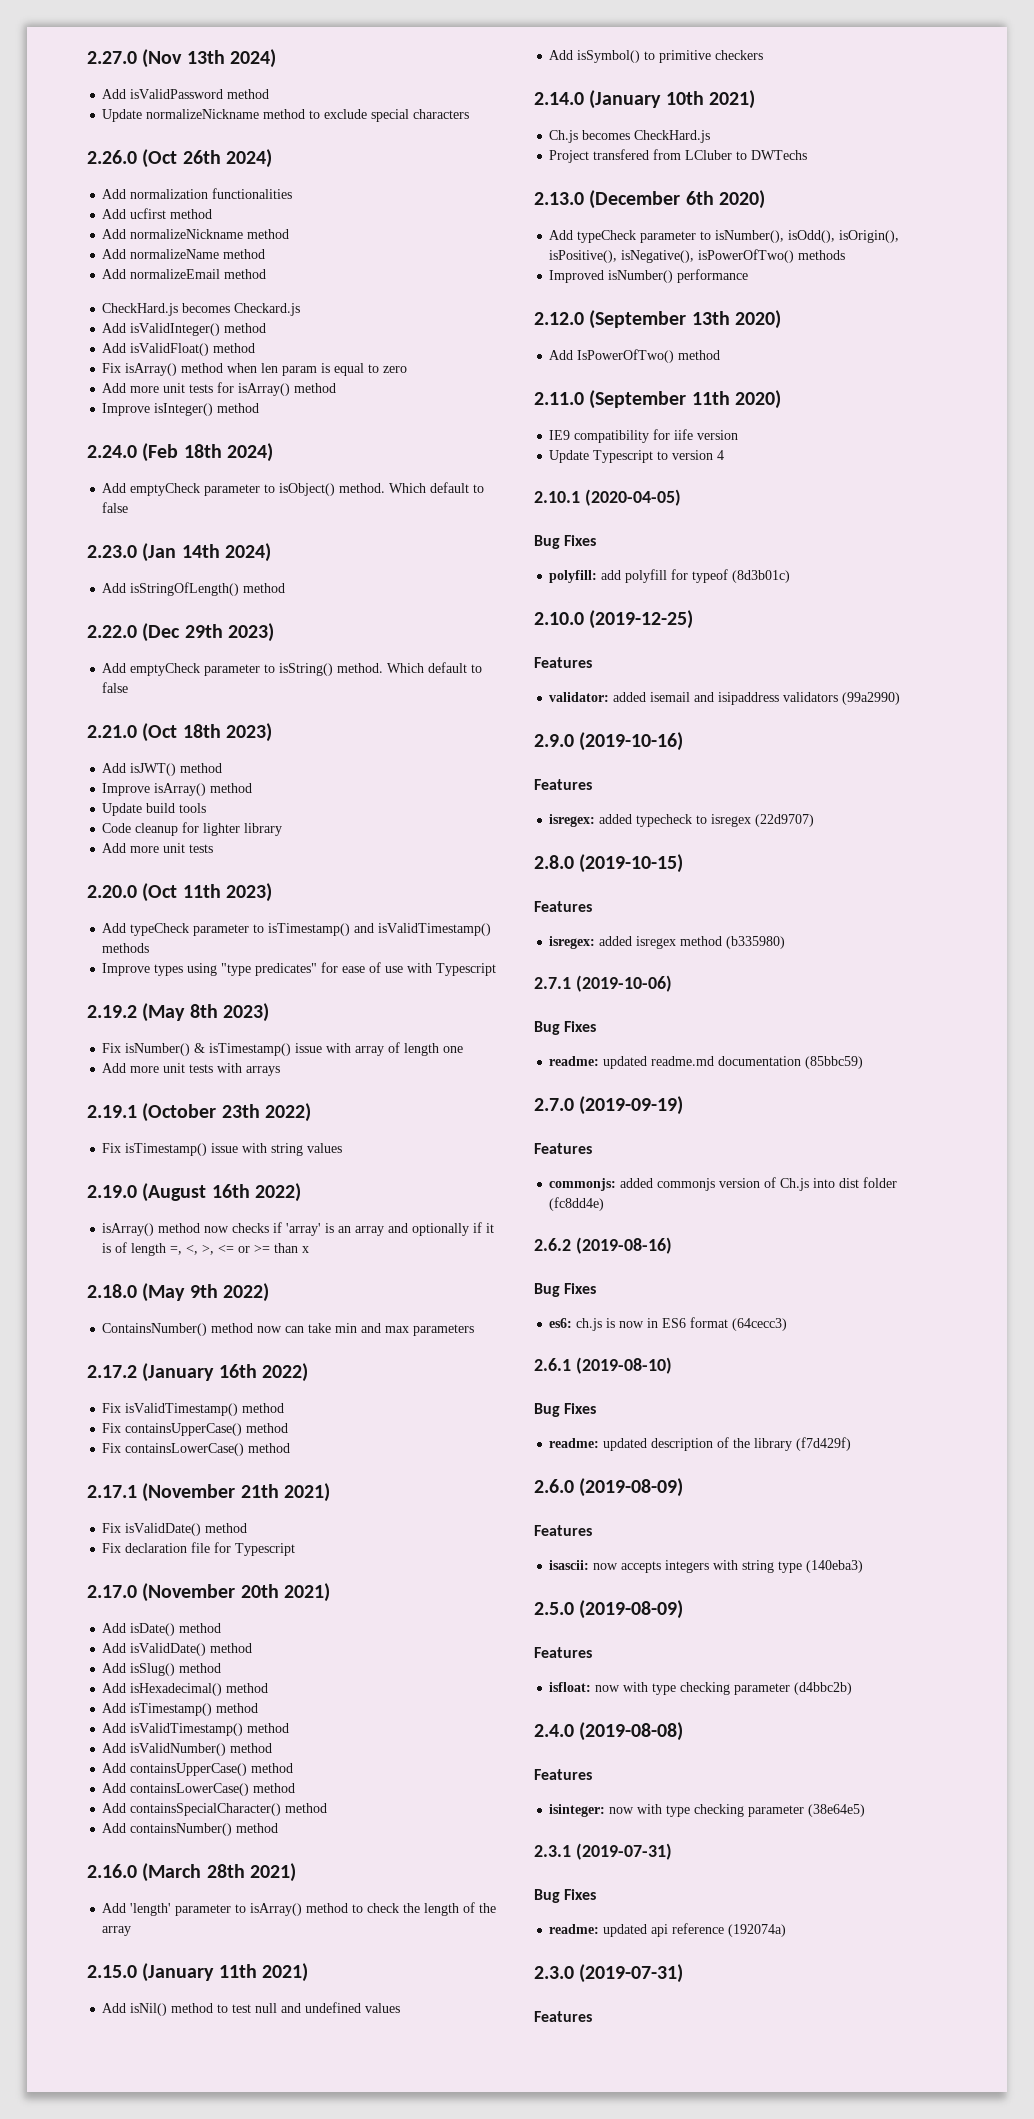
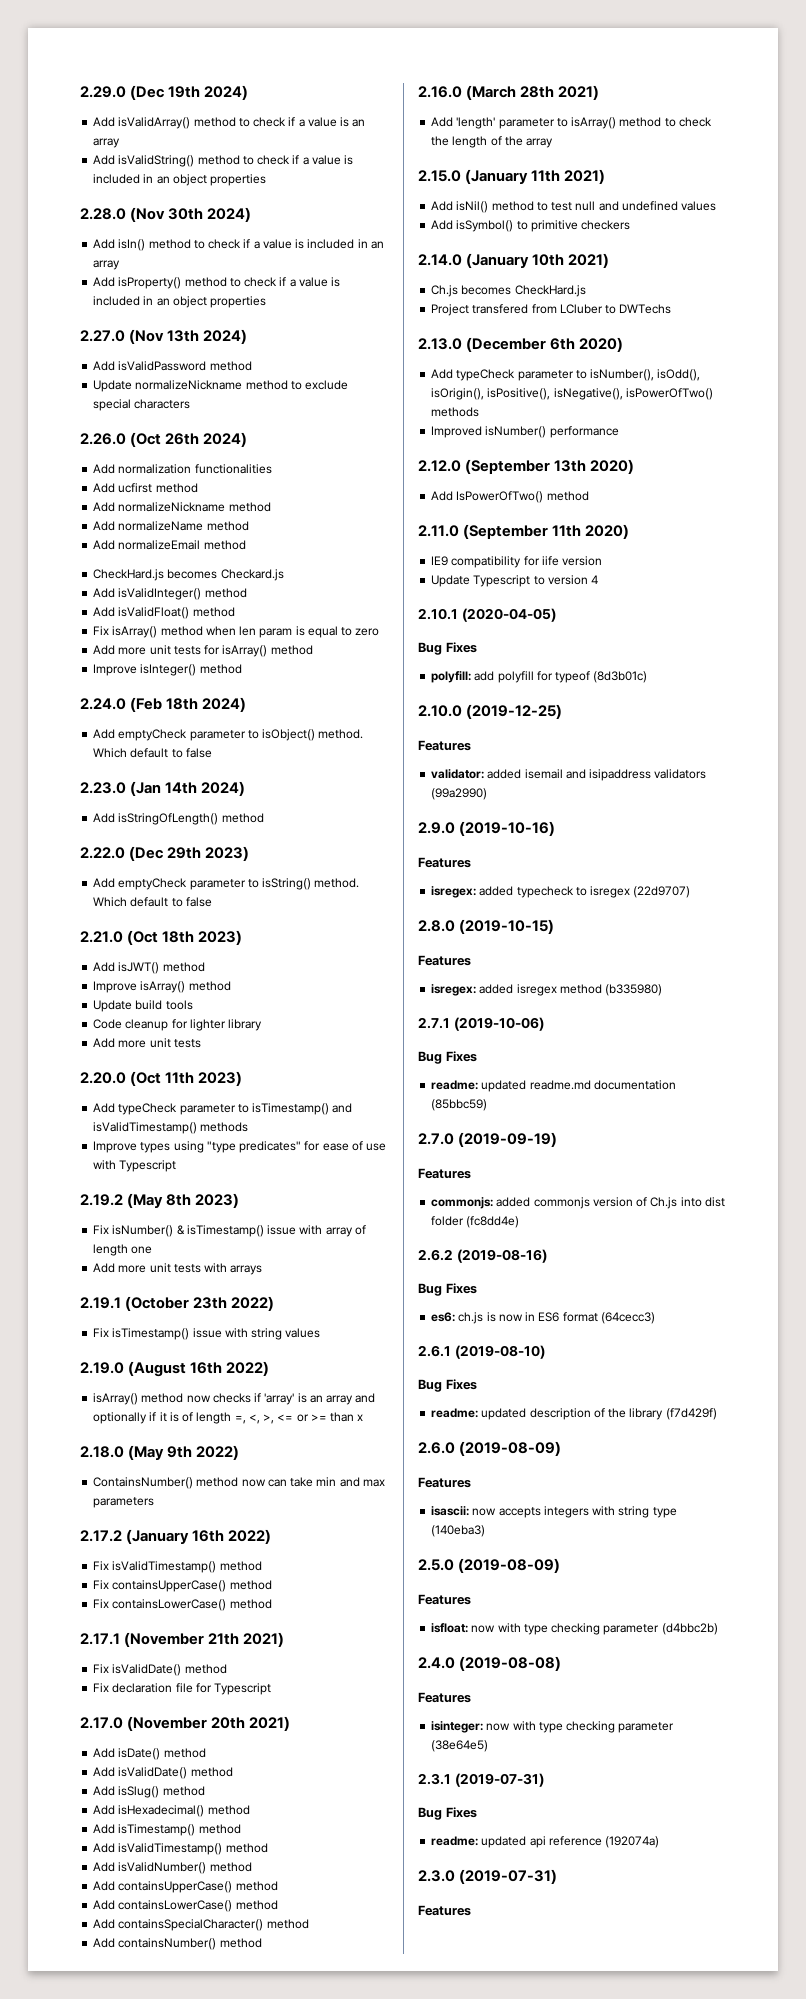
(87, 57) none -> [80,85,249,100] [93,117,366,129] [93,138,121,148] [93,155,354,167] [93,174,267,186] [80,207,252,222] [93,239,384,251] [93,260,121,270] [93,277,341,289] [93,296,267,308] 2.29.0 (Dec 19th 2024) // Add isValidArray() method to check if a value is an array // Add isValidString() method to check if a value is included in an object properties // 2.28.0 (Nov 30th 2024) // Add isIn() method to check if a value is included in an array // Add isProperty() method to check if a value is included in an object properties //

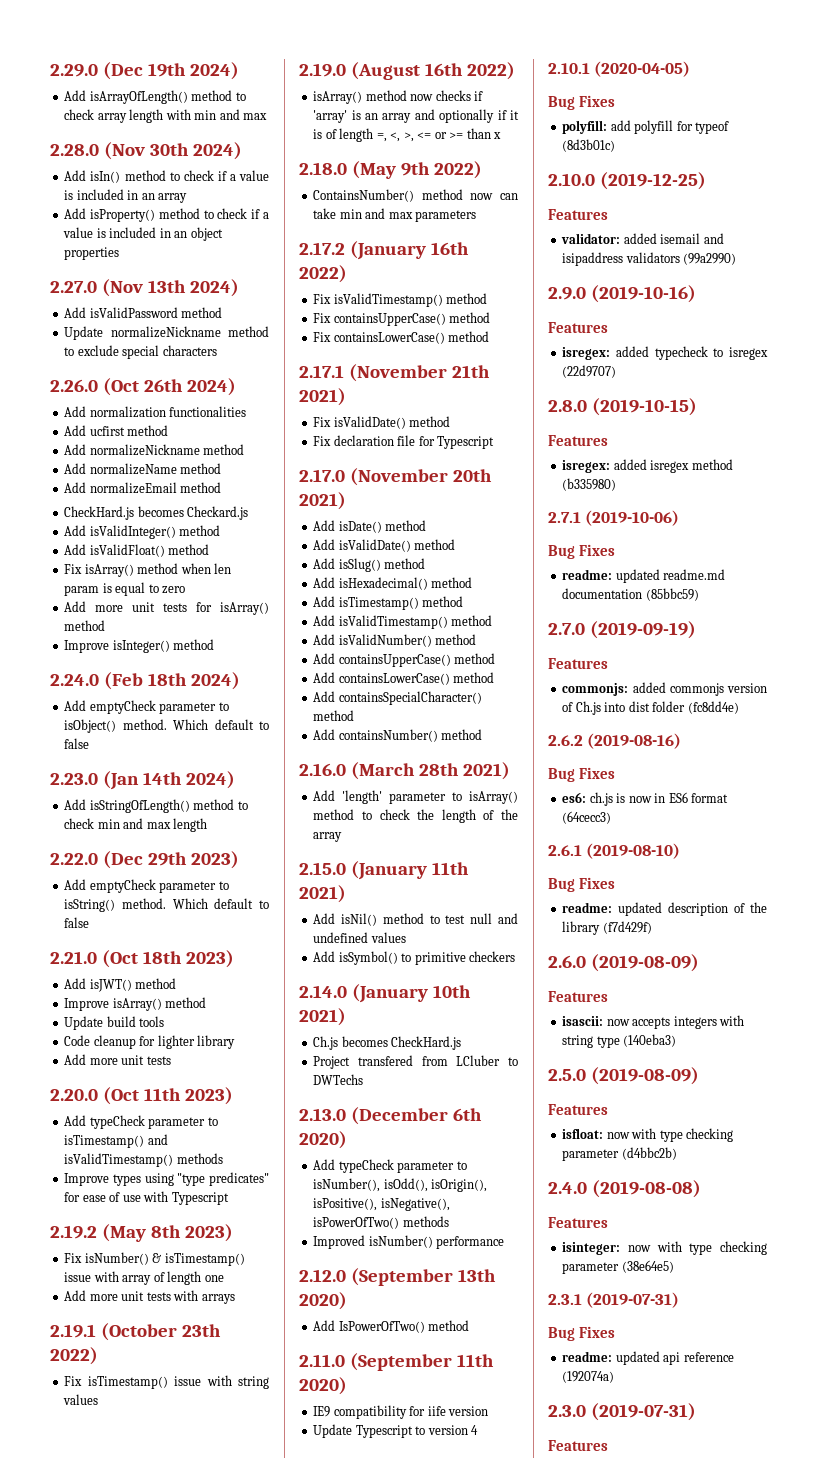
[118,117,366,129] [93,138,121,148] [93,155,354,167] [93,174,267,186] isValidArray() method to check if a value is an array // Add isValidString() method to check if a value is included in an object properties -> [89,90,246,104] [64,109,268,123] isArrayOfLength() method to check array length with min and max
(264, 818) none -> [237,801,248,810] [64,818,208,832] to check min and max length

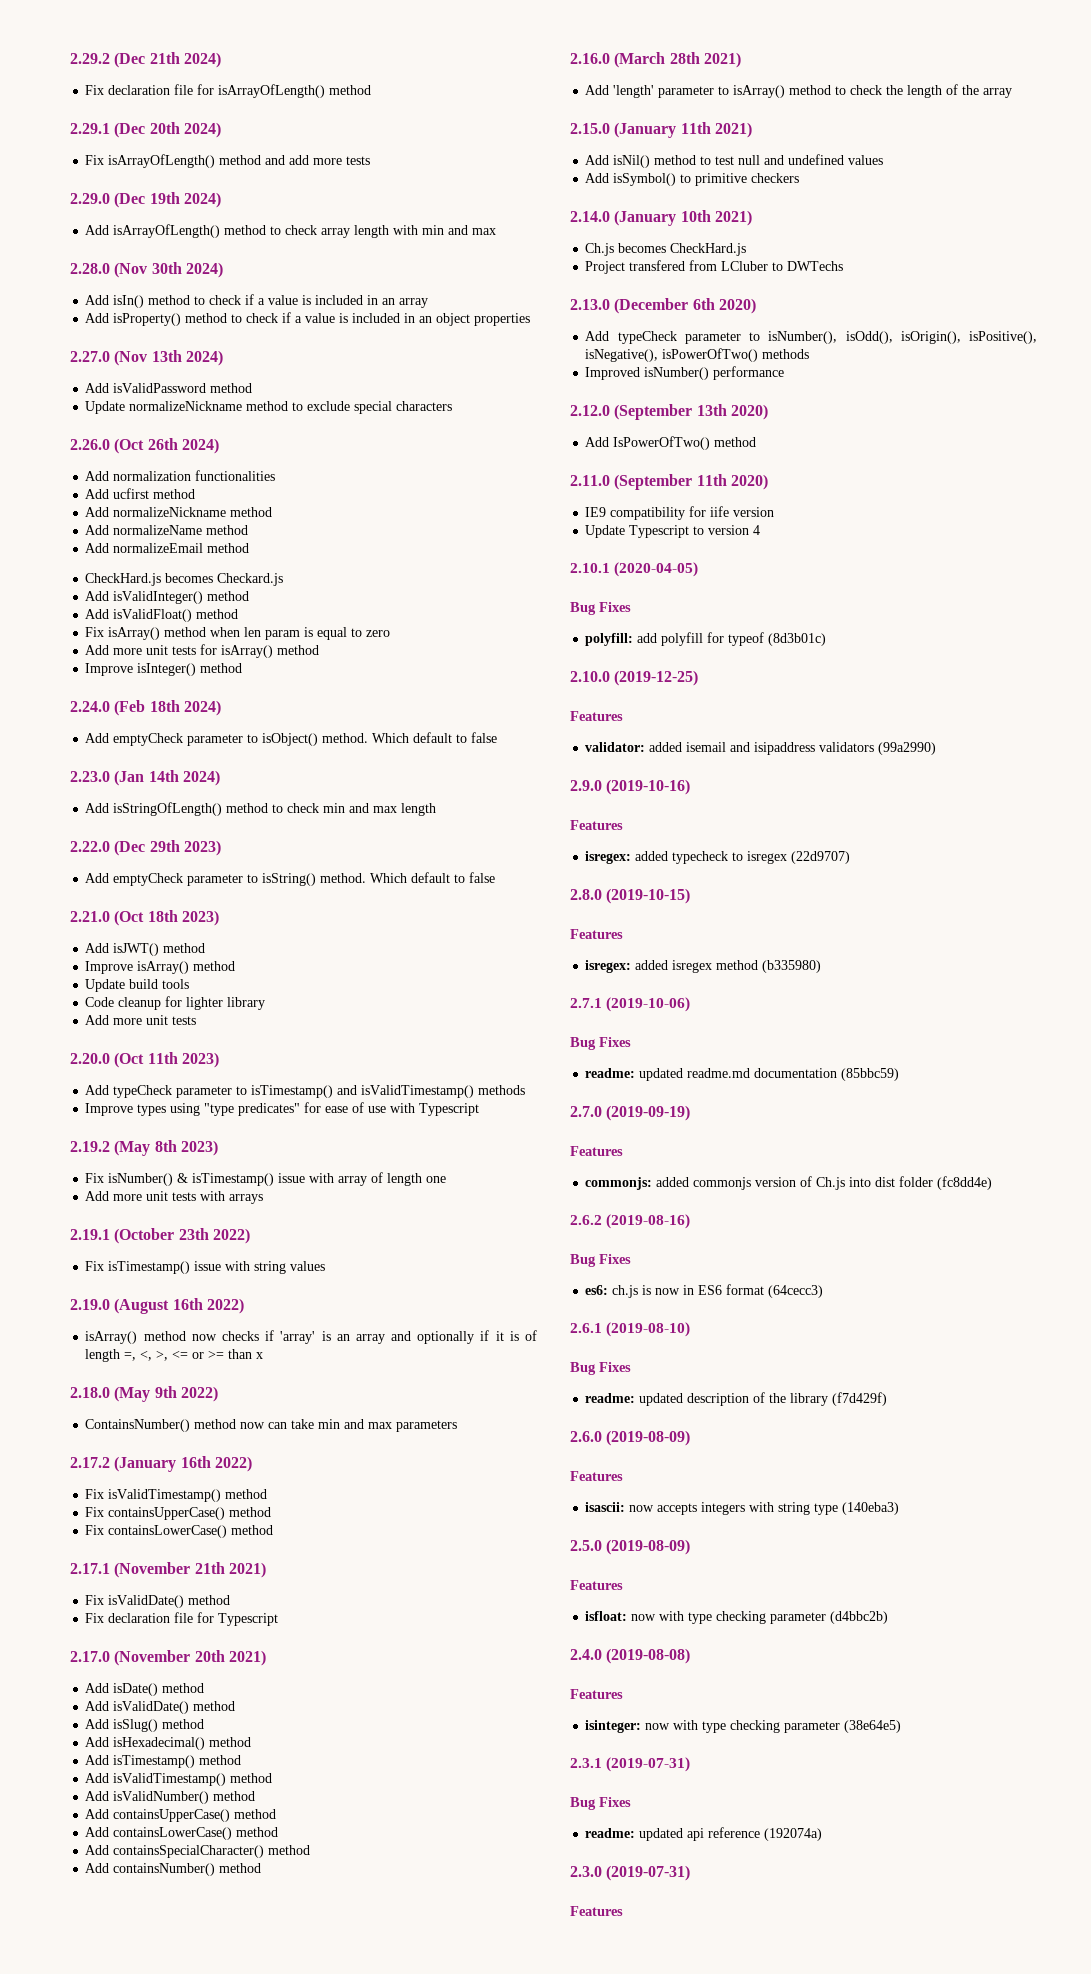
(50, 70) none -> [70,52,221,68] [85,84,372,98] [70,122,221,138] [85,154,371,168] 2.29.2 (Dec 21th 2024) // Fix declaration file for isArrayOfLength() method // 2.29.1 (Dec 20th 2024) // Fix isArrayOfLength() method and add more tests //

